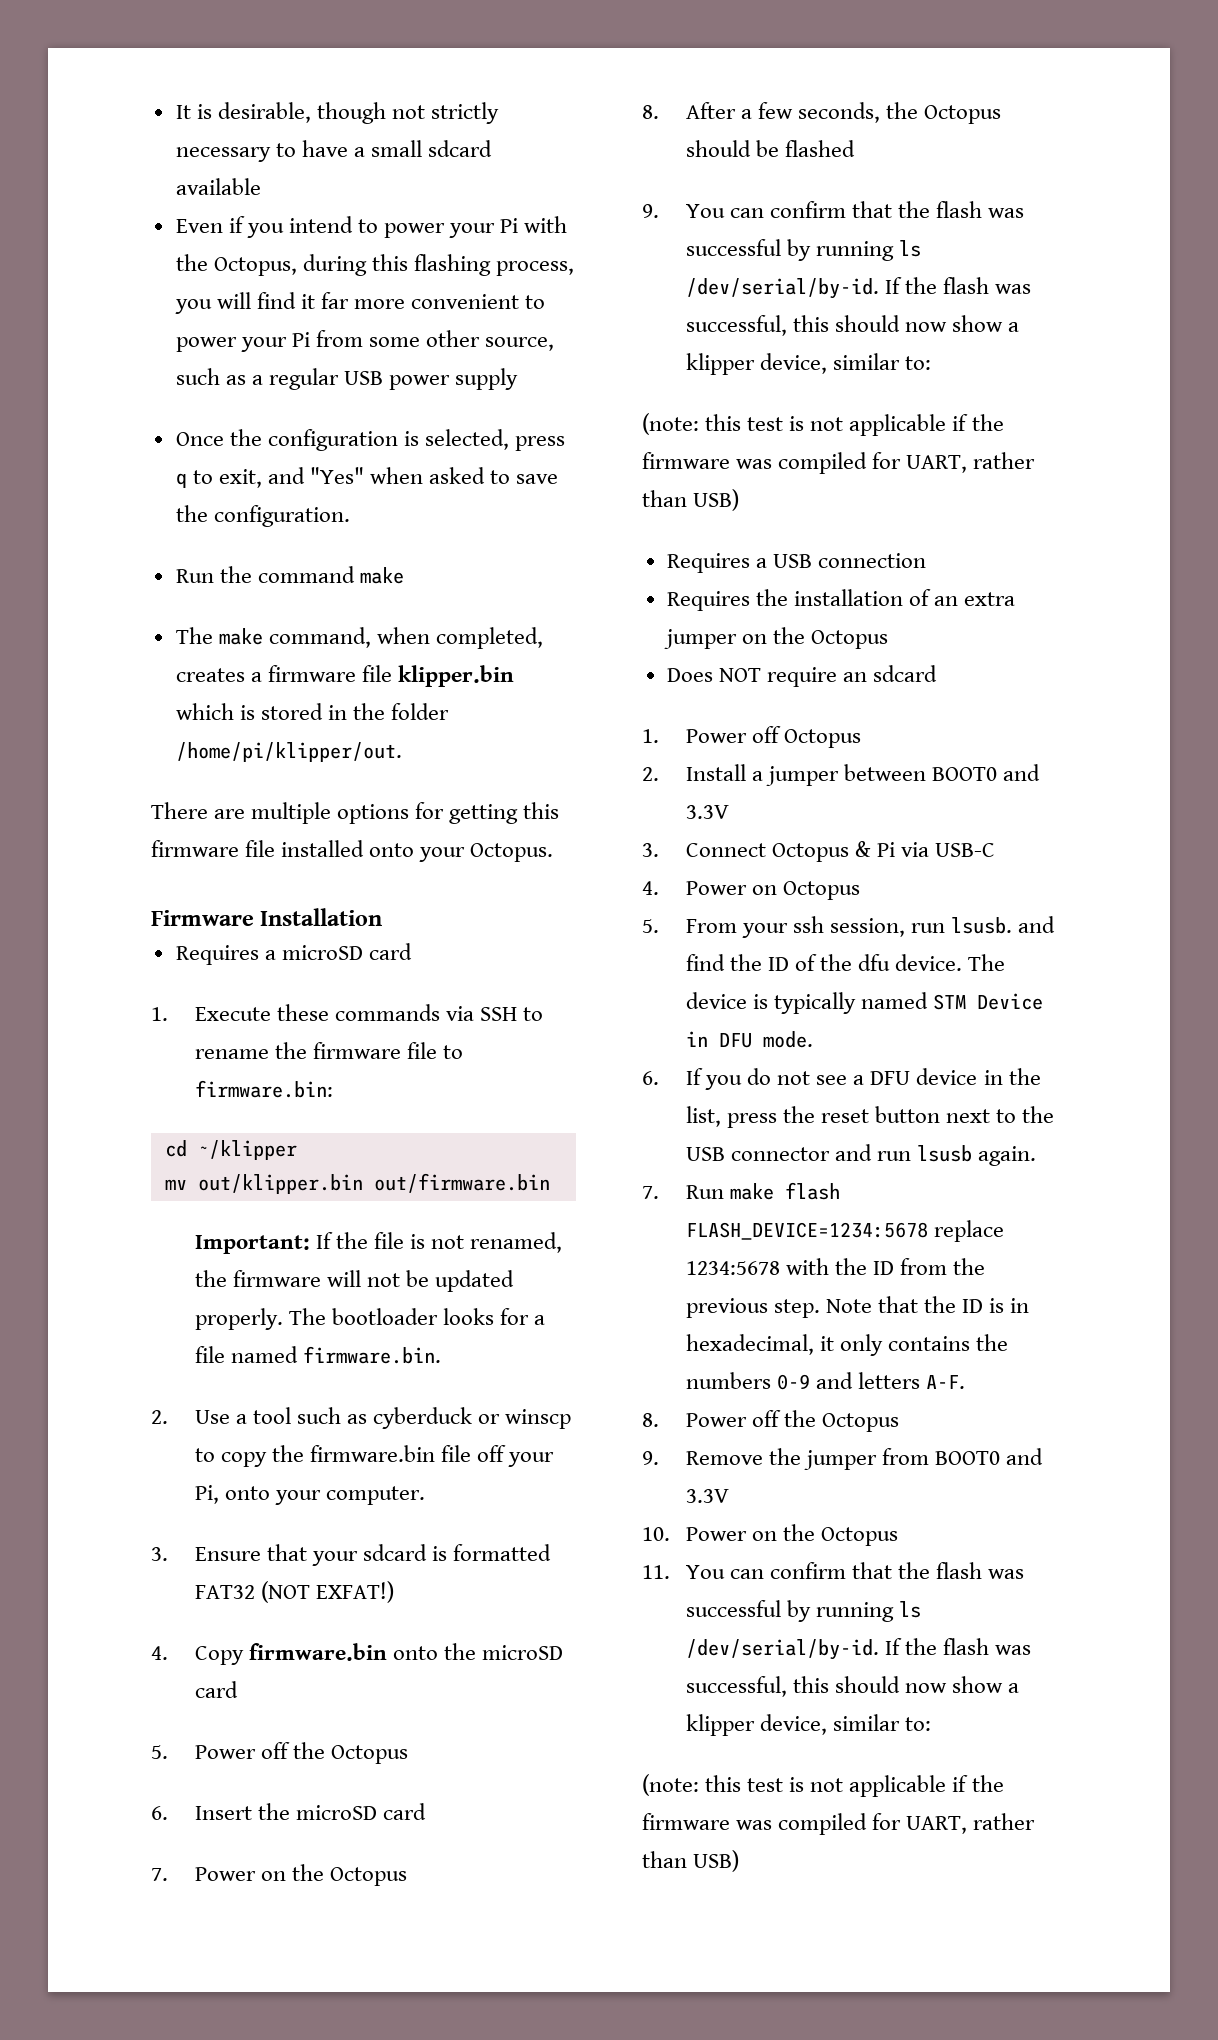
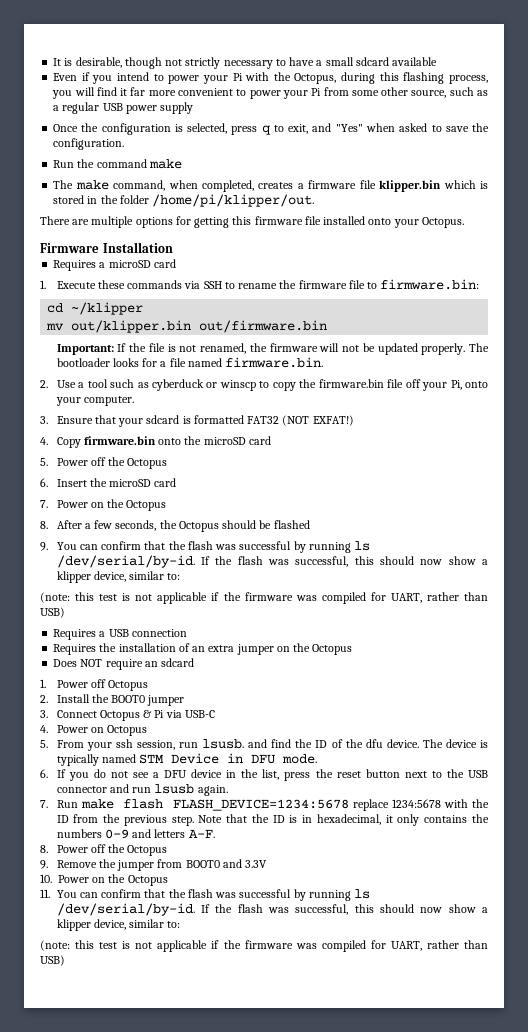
[752,764,1041,786] [685,805,729,819] a jumper between BOOT0 and 3.3V -> [91,694,185,706] the BOOT0 jumper

